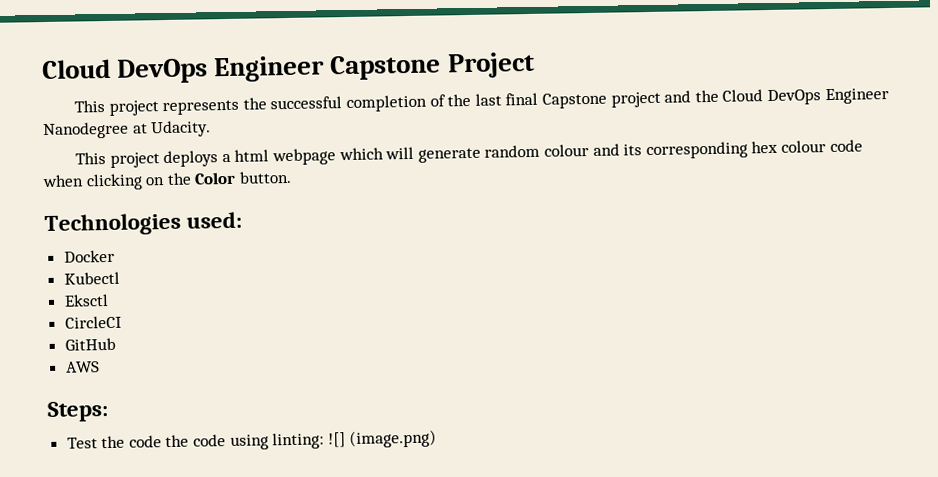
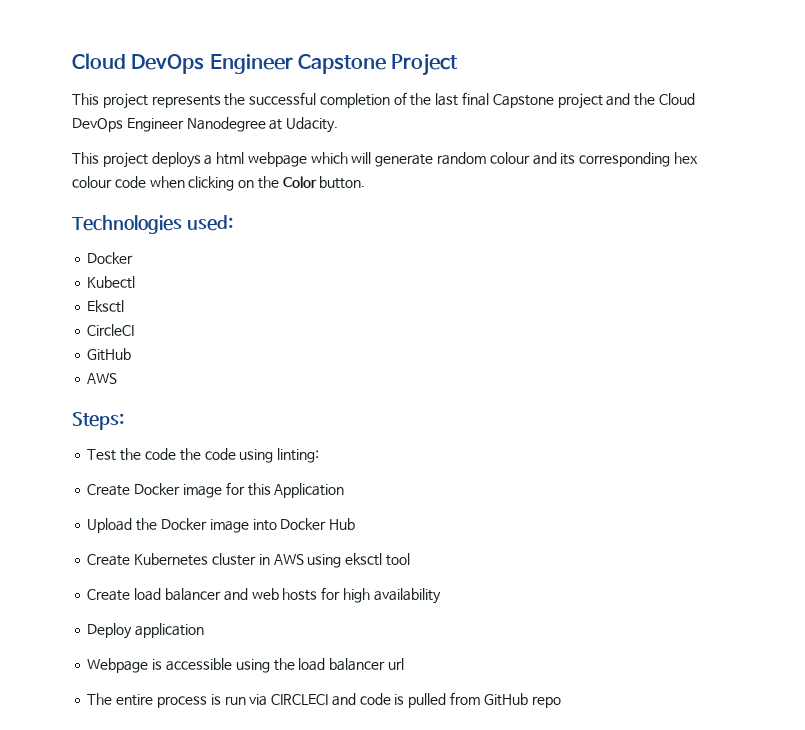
[327,429,438,449] ![] (image.png) -> [87,482,345,498] [87,518,356,533] [87,553,410,568] [87,587,441,604] [87,623,205,639] [87,658,404,673] [87,692,561,708] // Create Docker image for this Application // Upload the Docker image into Docker Hub // Create Kubernetes cluster in AWS using eksctl tool // Create load balancer and web hosts for high availability // Deploy application // Webpage is accessible using the load balancer url // The entire process is run via CIRCLECI and code is pulled from GitHub repo

